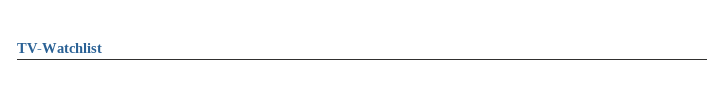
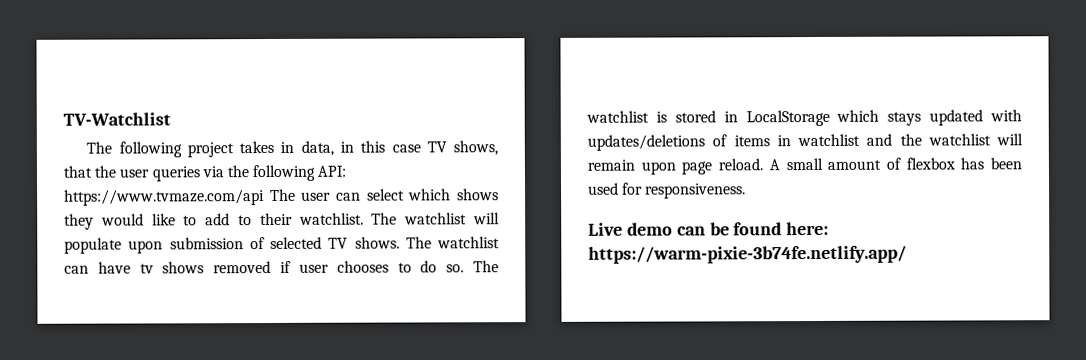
(102, 48) none -> [86,140,499,158] [63,164,347,182] [64,188,500,206] [64,212,501,230] [64,236,500,254] [64,260,499,274] [586,109,1022,127] [587,133,1023,151] [587,157,1022,175] [588,182,747,199] [588,221,830,236] [588,245,907,264] // The following project takes in data, in this case TV shows, that the user queries via the following API: https://www.tvmaze.com/api The user can select which shows they would like to add to their watchlist. The watchlist will populate upon submission of selected TV shows. The watchlist can have tv shows removed if user chooses to do so. The watchlist is stored in LocalStorage which stays updated with updates/deletions of items in watchlist and the watchlist will remain upon page reload. A small amount of flexbox has been used for responsiveness. // Live demo can be found here: https://warm-pixie-3b74fe.netlify.app/

